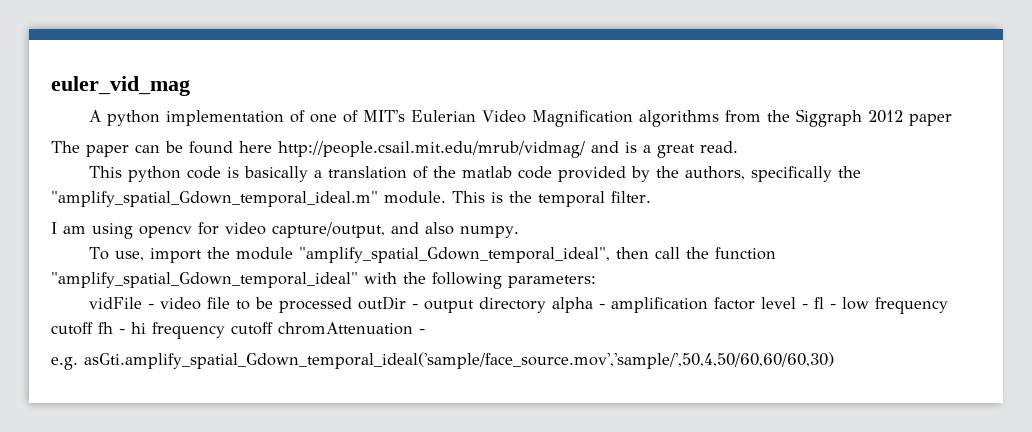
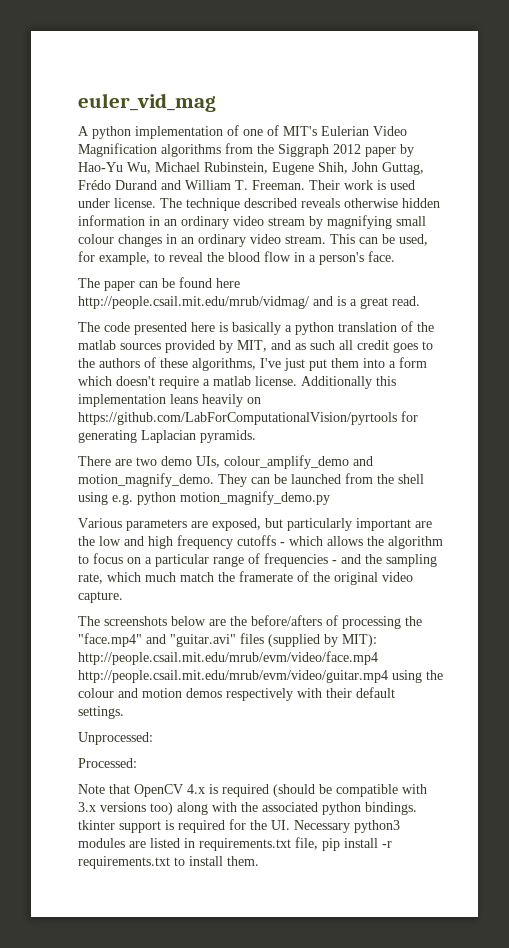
(953, 120) none -> [400,144,414,157] [78,162,424,175] [78,180,415,190] [78,198,440,211] [78,215,426,229] [78,234,428,247] [78,251,395,265] by Hao-Yu Wu, Michael Rubinstein, Eugene Shih, John Guttag, Frédo Durand and William T. Freeman. Their work is used under license. The technique described reveals otherwise hidden information in an ordinary video stream by magnifying small colour changes in an ordinary video stream. This can be used, for example, to reveal the blood flow in a person's face.
[89,166,222,182] This python code -> [78,322,215,335] The code presented here
(323, 174) none -> [295,322,334,335] python
[518,166,553,179] code -> [120,343,161,350] sources
[656,166,862,182] [51,191,651,207] [51,222,519,239] [89,247,777,263] [51,272,596,289] [89,296,949,314] [51,322,425,339] [51,352,834,370] the authors, specifically the "amplify_spatial_Gdown_temporal_ideal.m" module. This is the temporal filter. // I am using opencv for video capture/output, and also numpy. // To use, import the module "amplify_spatial_Gdown_temporal_ideal", then call the function "amplify_spatial_Gdown_temporal_ideal" with the following parameters: // vidFile - video file to be processed outDir - output directory alpha - amplification factor level - fl - low frequency cutoff fh - hi frequency cutoff chromAttenuation - // e.g. asGti.amplify_spatial_Gdown_temporal_ideal('sample/face_source.mov','sample/',50,4,50/60,60/60,30) -> [237,340,433,353] [78,357,427,371] [78,376,396,389] [78,394,261,407] [78,411,418,425] [78,430,256,443] [78,455,373,469] [78,473,424,487] [78,491,330,505] [78,518,432,531] [78,535,443,549] [78,553,437,567] [78,571,413,585] [78,591,123,603] [78,615,422,629] [78,633,377,647] [78,651,378,665] [78,670,443,683] [78,687,395,701] [78,706,124,719] [78,732,153,745] [78,758,137,768] [78,784,427,797] [78,802,417,815] [78,819,400,833] [78,837,392,851] [78,856,259,869] MIT, and as such all credit goes to the authors of these algorithms, I've just put them into a form which doesn't require a matlab license. Additionally this implementation leans heavily on https://github.com/LabForComputationalVision/pyrtools for generating Laplacian pyramids. // There are two demo UIs, colour_amplify_demo and motion_magnify_demo. They can be launched from the shell using e.g. python motion_magnify_demo.py // Various parameters are exposed, but particularly important are the low and high frequency cutoffs - which allows the algorithm to focus on a particular range of frequencies - and the sampling rate, which much match the framerate of the original video capture. // The screenshots below are the before/afters of processing the "face.mp4" and "guitar.avi" files (supplied by MIT): http://people.csail.mit.edu/mrub/evm/video/face.mp4 http://people.csail.mit.edu/mrub/evm/video/guitar.mp4 using the colour and motion demos respectively with their default settings. // Unprocessed: // Processed: // Note that OpenCV 4.x is required (should be compatible with 3.x versions too) along with the associated python bindings. tkinter support is required for the UI. Necessary python3 modules are listed in requirements.txt file, pip install -r requirements.txt to install them.

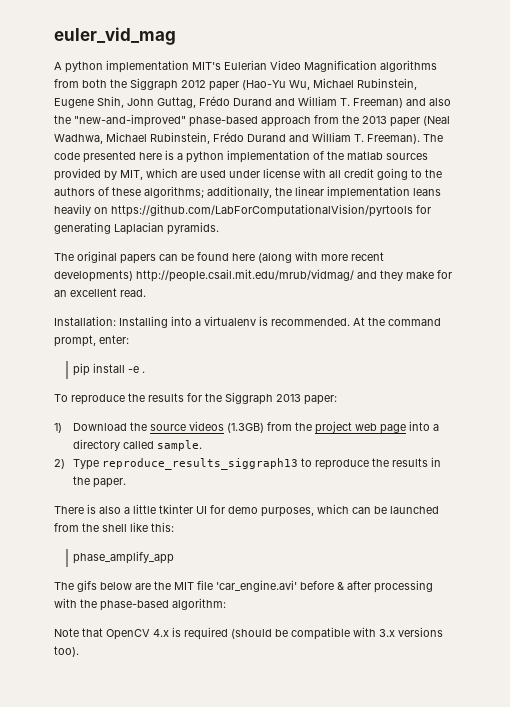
[227,125,279,136] of one of -> (189, 66) none
(253, 148) none -> [82,79,107,88] both
[400,144,414,157] [78,162,123,172] by Hao-Yu -> [242,80,286,90] (Hao-Yu
[252,180,415,190] [78,198,440,211] [78,215,426,229] [78,234,428,247] [78,251,395,265] [78,277,240,291] [78,296,420,309] Freeman. Their work is used under license. The technique described reveals otherwise hidden information in an ordinary video stream by magnifying small colour changes in an ordinary video stream. This can be used, for example, to reveal the blood flow in a person's face. // The paper can be found here http://people.csail.mit.edu/mrub/vidmag/ and is a great read. // -> [353,98,451,108] [54,114,450,127] [54,132,420,144] Freeman) and also the "new-and-improved" phase-based approach from the 2013 paper (Neal Wadhwa, Michael Rubinstein, Frédo Durand and William T. Freeman).
[232,322,281,335] basically -> (174, 155) none
[338,322,397,332] translation -> [227,150,310,163] implementation
[271,340,335,350] and as such -> [146,168,326,178] which are used under license with
[393,342,418,353] goes -> [377,168,408,180] going
[192,357,427,371] [78,376,396,389] algorithms, I've just put them into a form which doesn't require a matlab license. Additionally this -> [144,186,324,198] algorithms; additionally, the linear
[78,455,373,469] [78,473,247,487] There are two demo UIs, colour_amplify_demo and motion_magnify_demo. They -> [54,251,384,264] [54,269,452,282] [54,288,146,297] [54,316,441,328] [54,335,129,347] [73,363,146,376] [54,392,337,405] [54,421,440,434] [73,439,203,451] [54,457,442,470] [73,476,127,488] [54,504,349,517] The original papers can be found here (along with more recent developments) http://people.csail.mit.edu/mrub/vidmag/ and they make for an excellent read. // Installation: Installing into a virtualenv is recommended. At the command prompt, enter: // pip install -e . // To reproduce the results for the Siggraph 2013 paper: // 1) Download the source videos (1.3GB) from the project web page into a directory called sample. // 2) Type reproduce_results_siggraph13 to reproduce the results in the paper. // There is also a little tkinter UI for demo purposes, which
[78,491,330,505] [78,518,432,531] [78,535,443,549] [78,553,437,567] [78,571,413,585] [78,591,123,603] [78,616,167,626] using e.g. python motion_magnify_demo.py // Various parameters are exposed, but particularly important are the low and high frequency cutoffs - which allows the algorithm to focus on a particular range of frequencies - and the sampling rate, which much match the framerate of the original video capture. // The screenshots -> [130,522,174,532] [73,551,175,564] [54,580,97,592] like this: // phase_amplify_app // The gifs
[251,615,422,629] [78,633,377,647] [78,651,378,665] [78,670,443,683] [78,687,395,701] [78,706,124,719] [78,732,153,745] [78,758,137,768] before/afters of processing the "face.mp4" and "guitar.avi" files (supplied by MIT): http://people.csail.mit.edu/mrub/evm/video/face.mp4 http://people.csail.mit.edu/mrub/evm/video/guitar.mp4 using the colour and motion demos respectively with their default settings. // Unprocessed: // Processed: -> [174,580,433,593] [54,598,226,611] MIT file 'car_engine.avi' before & after processing with the phase-based algorithm:
[150,802,417,815] [78,819,400,833] [78,837,392,851] [78,856,259,869] too) along with the associated python bindings. tkinter support is required for the UI. Necessary python3 modules are listed in requirements.txt file, pip install -r requirements.txt to install them. -> [54,646,79,657] too).

